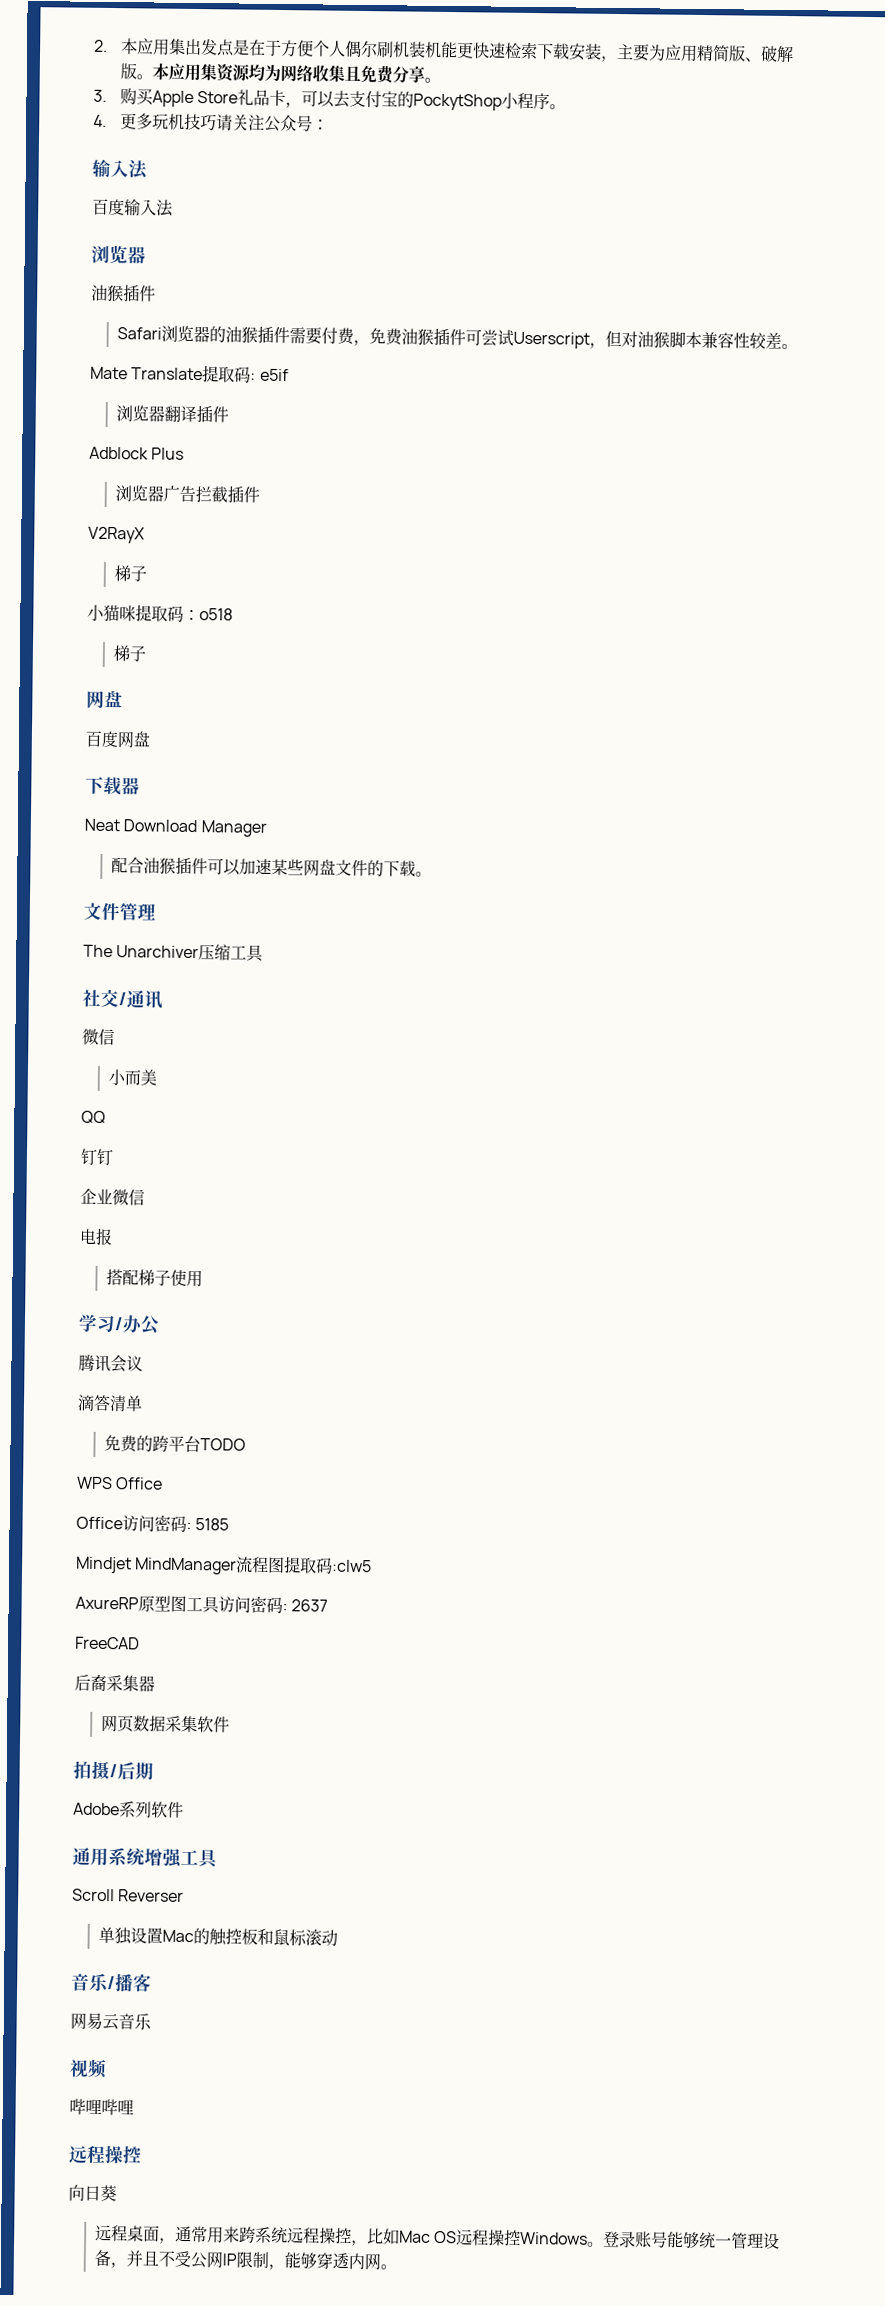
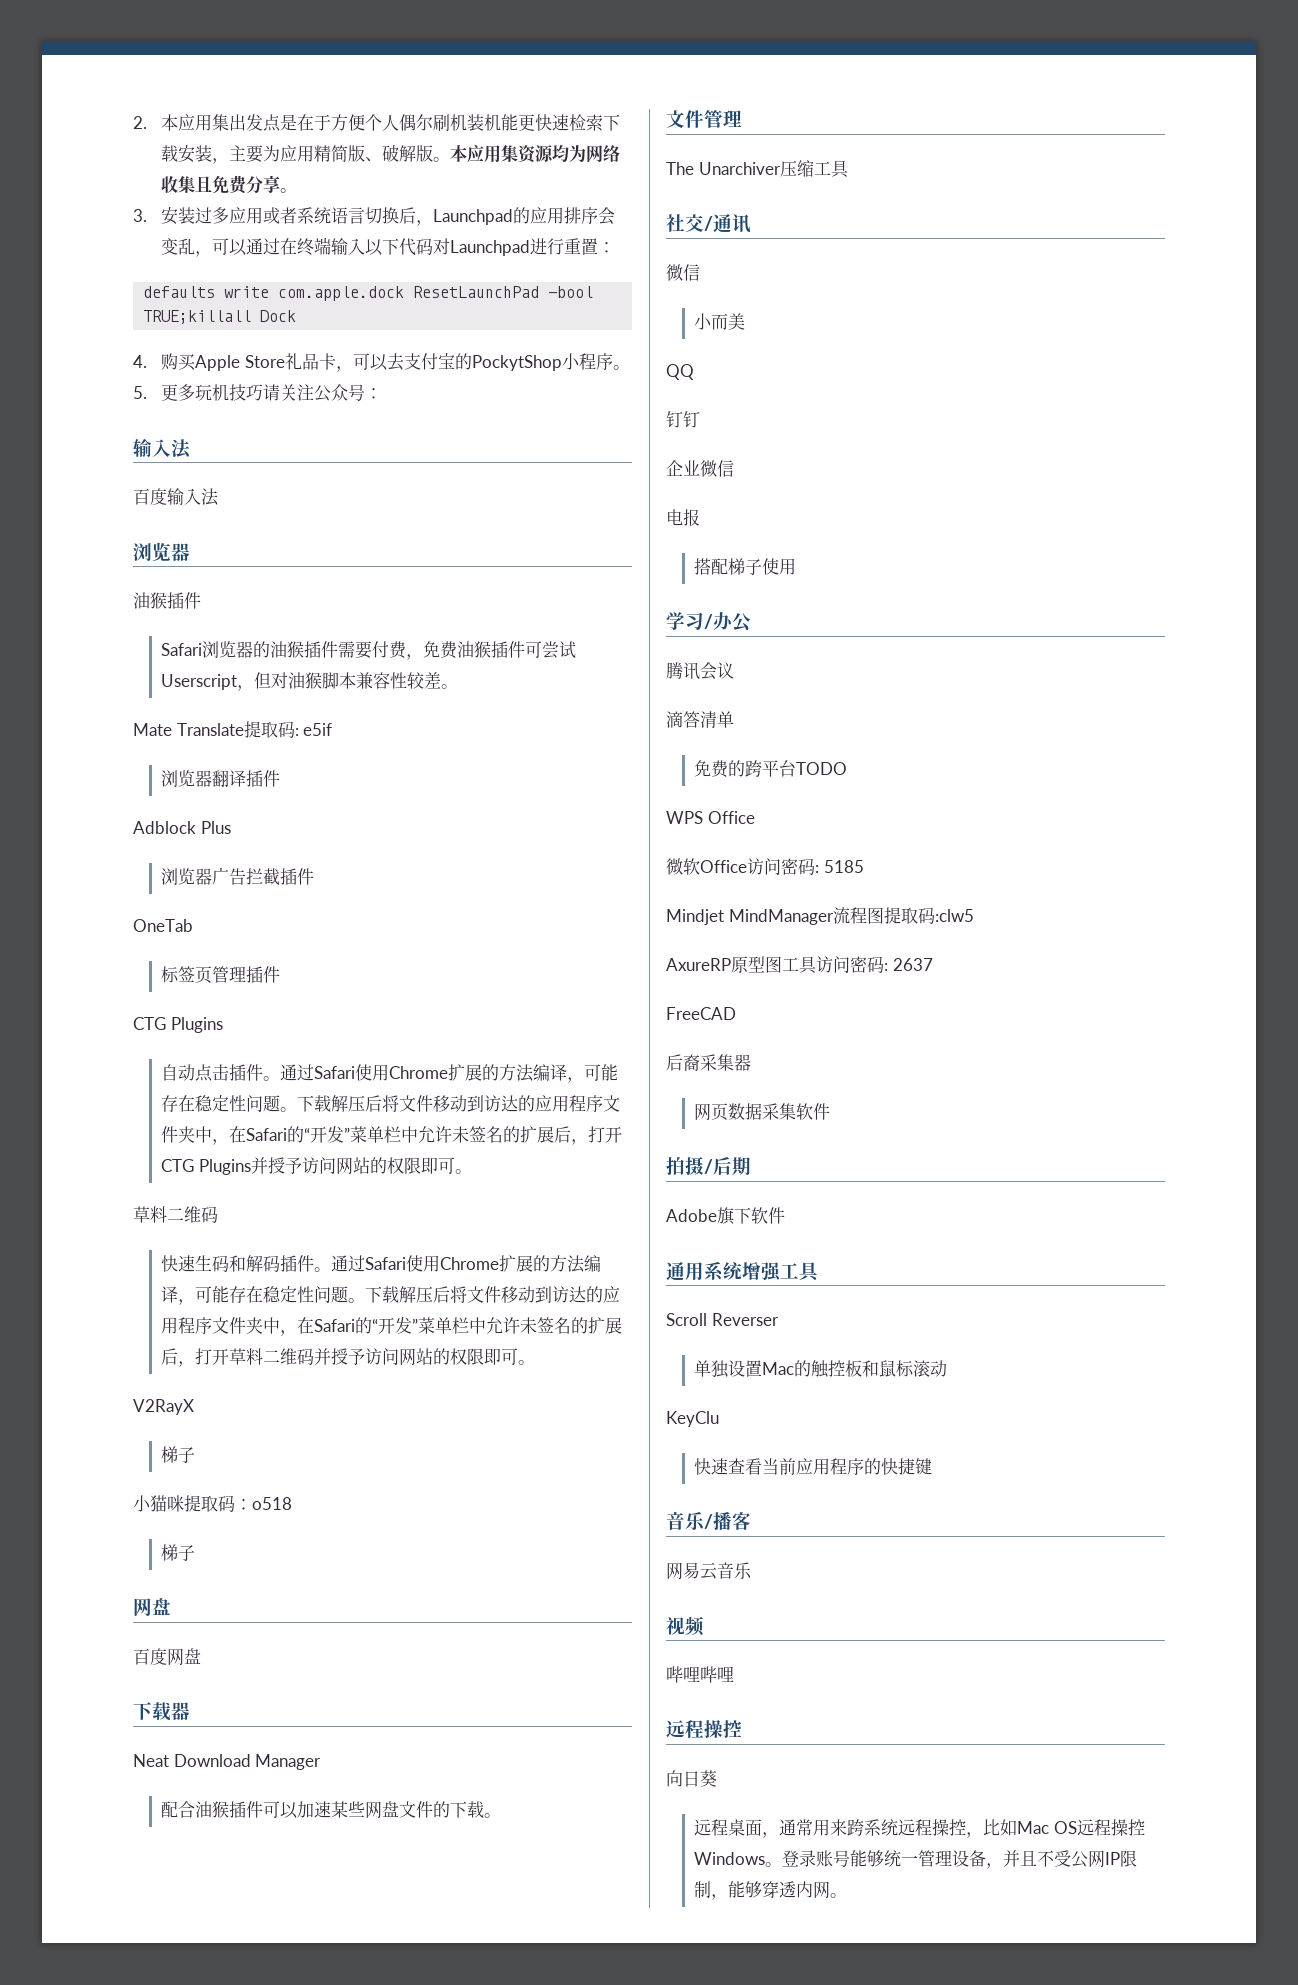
(107, 95) none -> [161,207,616,226] [161,237,616,257] [143,286,594,301] [143,310,297,324] [133,355,147,368] 安装过多应用或者系统语言切换后，Launchpad的应用排序会变乱，可以通过在终端输入以下代码对Launchpad进行重置： // defaults write com.apple.dock ResetLaunchPad -bool TRUE;killall Dock // 4.
[93,114,107,127] 4. -> [133,386,147,399] 5.
(260, 494) none -> [133,919,193,932] [161,966,281,984] [133,1017,223,1033] [161,1064,619,1083] [161,1095,621,1112] [161,1126,623,1145] [161,1157,472,1175] [133,1206,218,1223] [161,1255,602,1273] [161,1286,621,1305] [161,1317,623,1336] [161,1348,536,1367] // OneTab // 标签页管理插件 // CTG Plugins // 自动点击插件。通过Safari使用Chrome扩展的方法编译，可能存在稳定性问题。下载解压后将文件移动到访达的应用程序文件夹中，在Safari的“开发”菜单栏中允许未签名的扩展后，打开CTG Plugins并授予访问网站的权限即可。 // 草料二维码 // 快速生码和解码插件。通过Safari使用Chrome扩展的方法编译，可能存在稳定性问题。下载解压后将文件移动到访达的应用程序文件夹中，在Safari的“开发”菜单栏中允许未签名的扩展后，打开草料二维码并授予访问网站的权限即可。
(164, 1483) none -> [666,858,700,875] 微软
[119,1801,152,1818] 系列 -> [717,1207,751,1225] 旗下
(338, 1938) none -> [666,1411,719,1427] [694,1458,933,1475] // KeyClu // 快速查看当前应用程序的快捷键

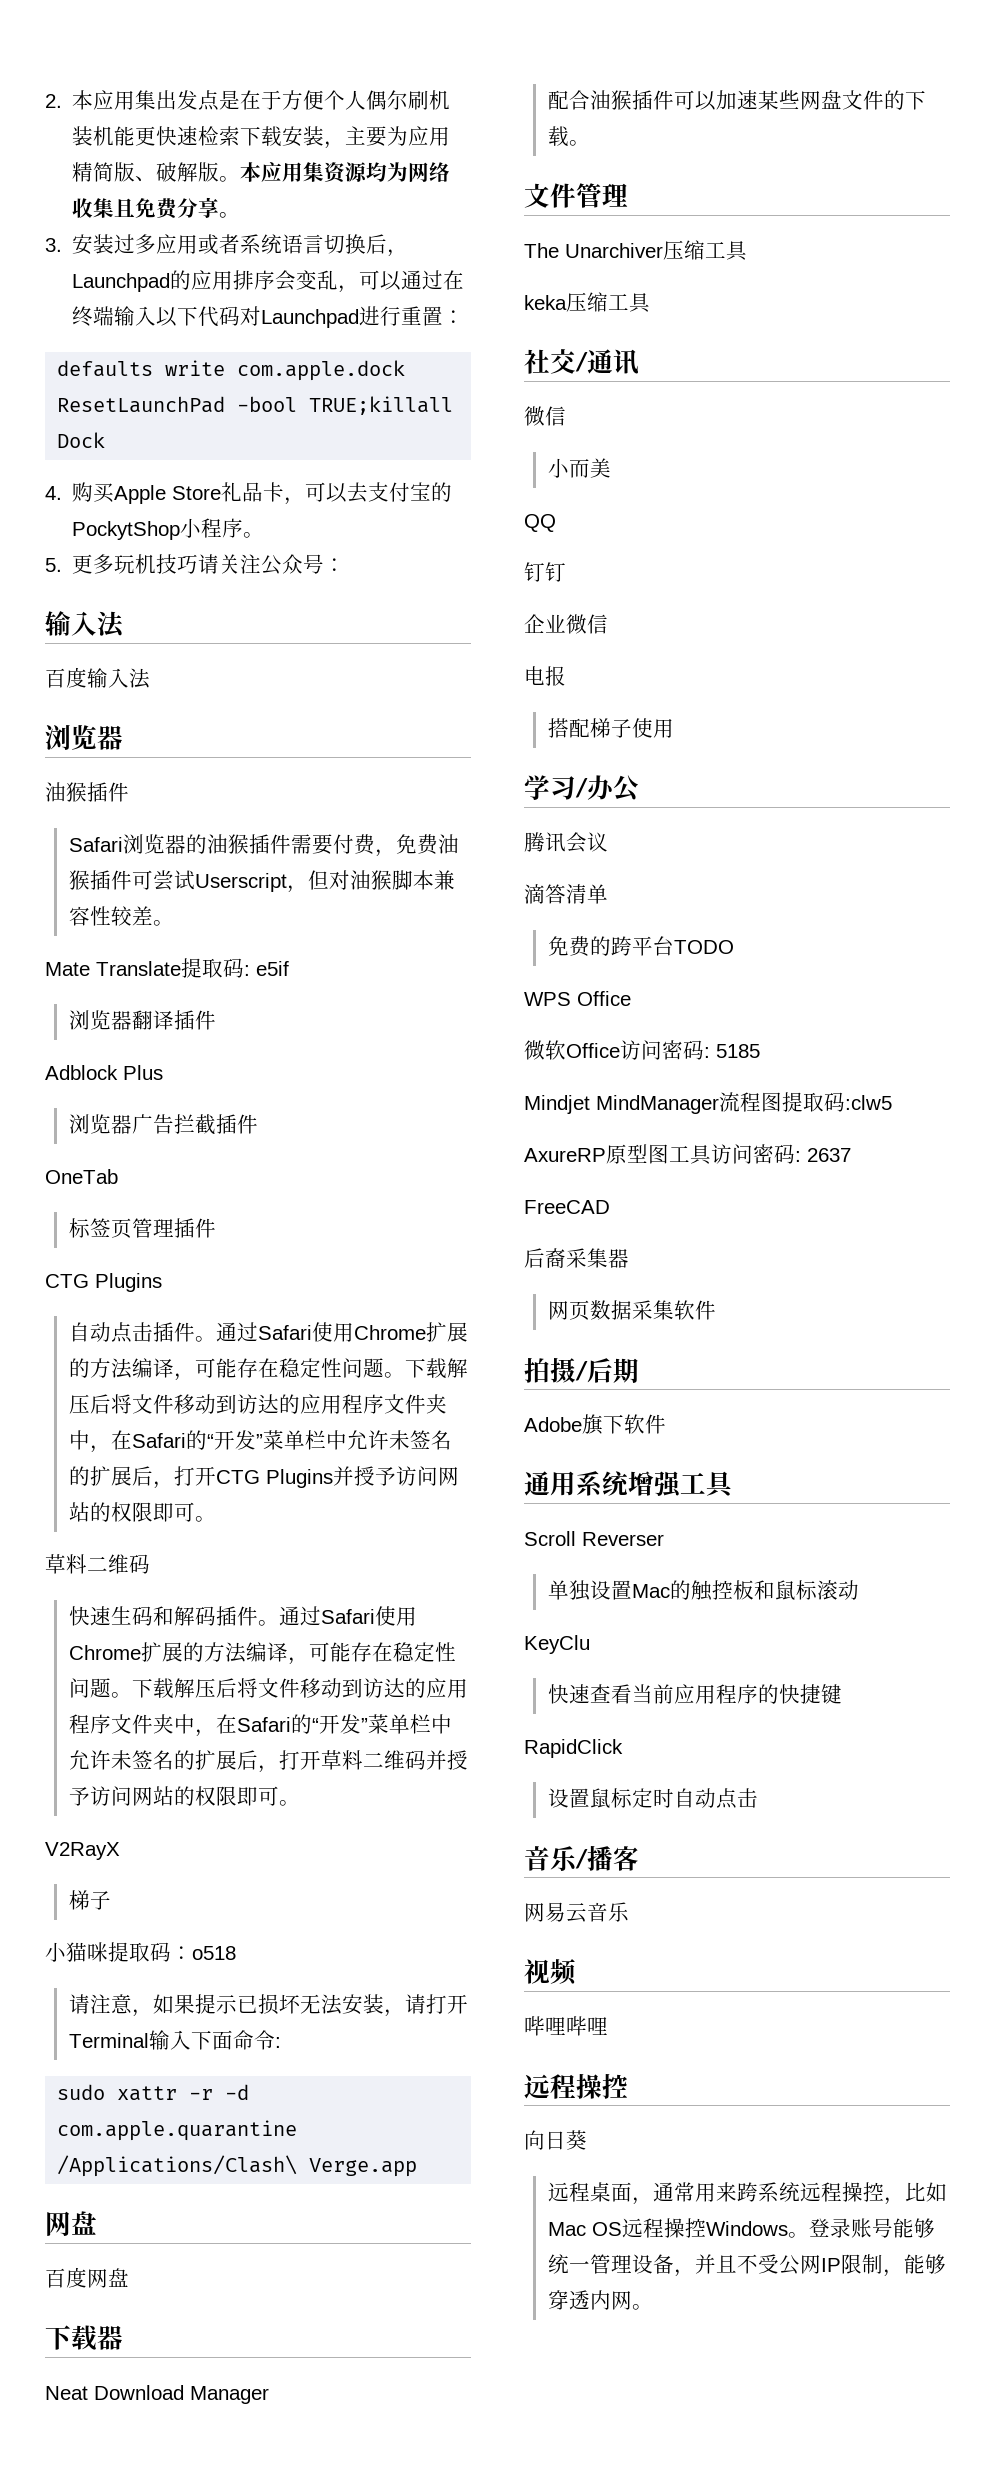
[161,1544,196,1561] 梯子 -> [68,1994,468,2017] [68,2030,281,2050] [57,2084,250,2101] [57,2120,298,2141] [57,2155,418,2177] 请注意，如果提示已损坏无法安装，请打开Terminal输入下面命令: // sudo xattr -r -d com.apple.quarantine /Applications/Clash\ Verge.app
(849, 169) none -> [524,292,651,313] // keka压缩工具
(933, 1466) none -> [524,1739,623,1758] [547,1788,758,1809] // RapidClick // 设置鼠标定时自动点击

